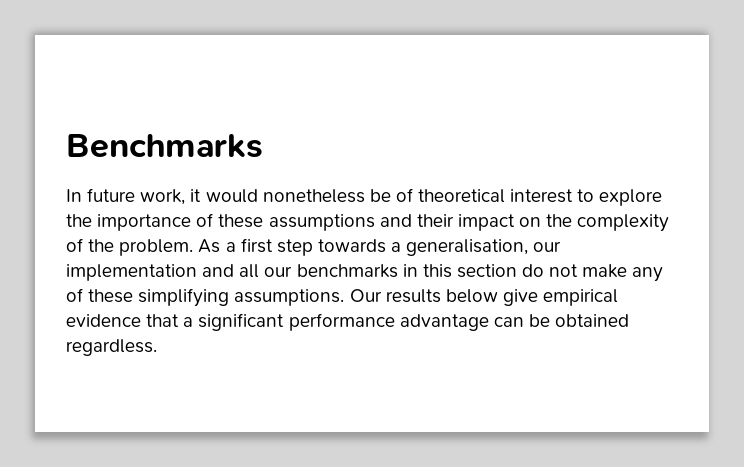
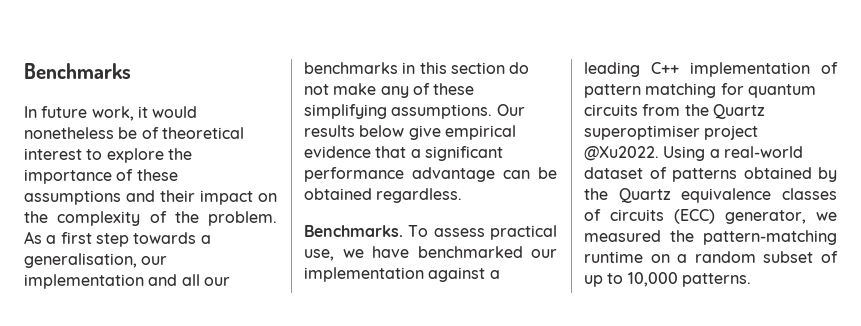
(157, 347) none -> [304,225,557,240] [304,246,557,261] [304,267,500,282] [584,62,838,77] [584,83,816,98] [584,104,765,119] [584,125,759,140] [584,146,803,161] [584,167,837,182] [584,188,837,203] [584,209,837,224] [584,230,837,245] [584,251,838,263] [584,272,751,287] // Benchmarks. To assess practical use, we have benchmarked our implementation against a leading C++ implementation of pattern matching for quantum circuits from the Quartz superoptimiser project @Xu2022. Using a real-world dataset of patterns obtained by the Quartz equivalence classes of circuits (ECC) generator, we measured the pattern-matching runtime on a random subset of up to 10,000 patterns.

